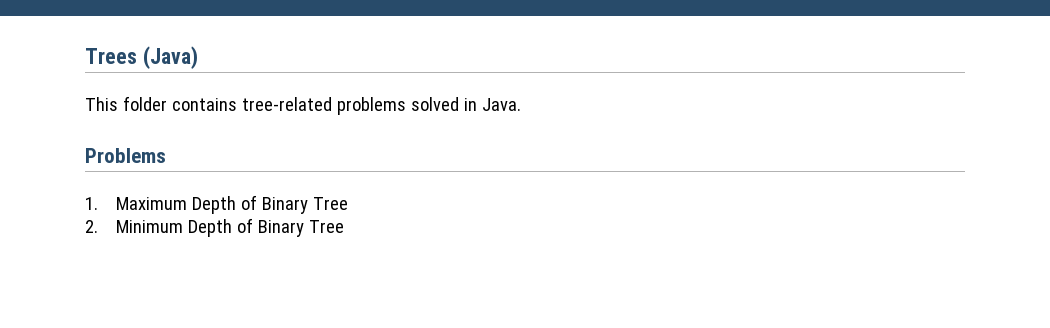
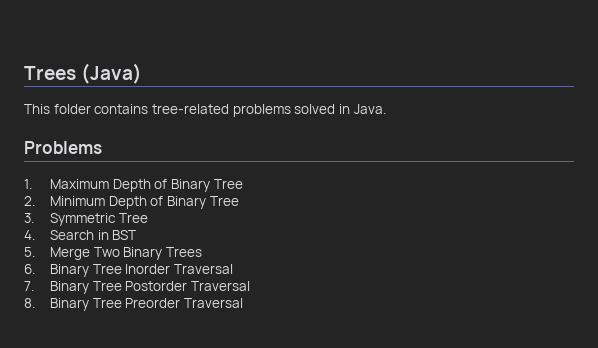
(344, 226) none -> [24,213,148,226] [24,230,137,240] [24,247,203,260] [24,264,234,277] [24,281,251,294] [24,298,244,311] // 3. Symmetric Tree // 4. Search in BST // 5. Merge Two Binary Trees // 6. Binary Tree Inorder Traversal // 7. Binary Tree Postorder Traversal // 8. Binary Tree Preorder Traversal

